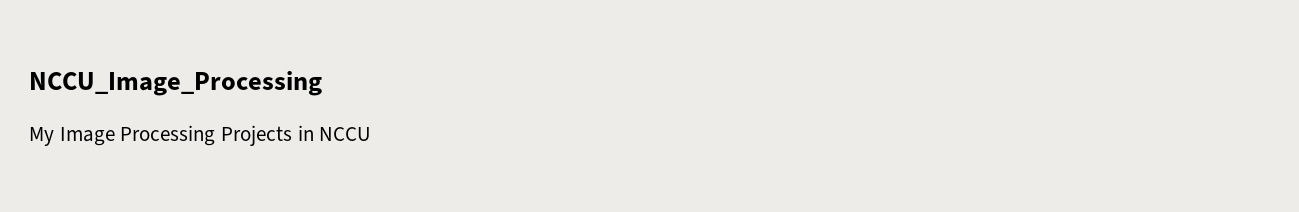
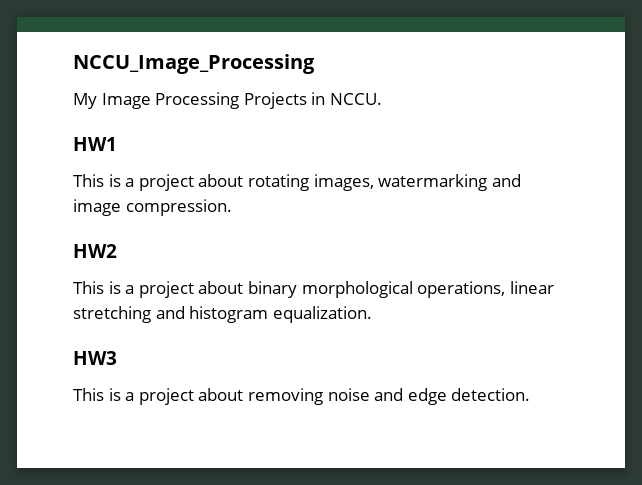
[319,127,372,141] NCCU -> [329,93,382,105] [73,137,117,151] [73,174,521,191] [73,199,232,216] [73,244,117,258] [73,281,554,298] [73,306,372,323] [73,351,117,365] [73,388,531,405] NCCU. // HW1 // This is a project about rotating images, watermarking and image compression. // HW2 // This is a project about binary morphological operations, linear stretching and histogram equalization. // HW3 // This is a project about removing noise and edge detection.

